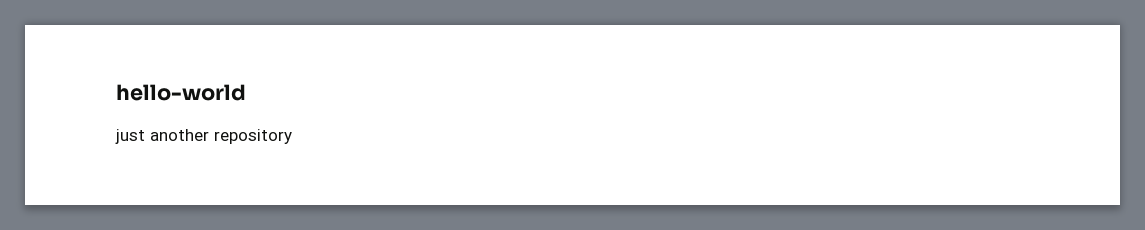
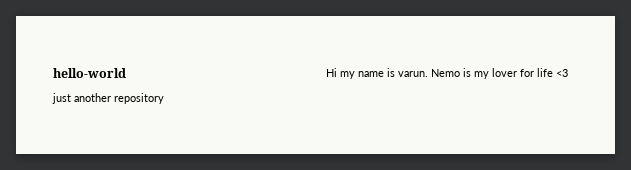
(292, 136) none -> [326,68,568,79] // Hi my name is varun. Nemo is my lover for life <3

